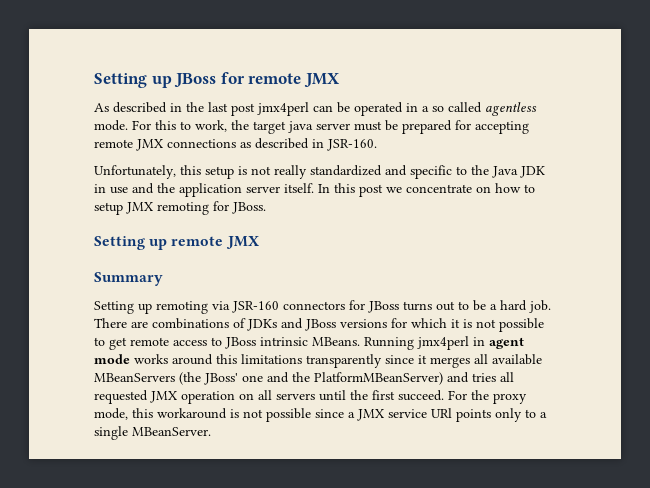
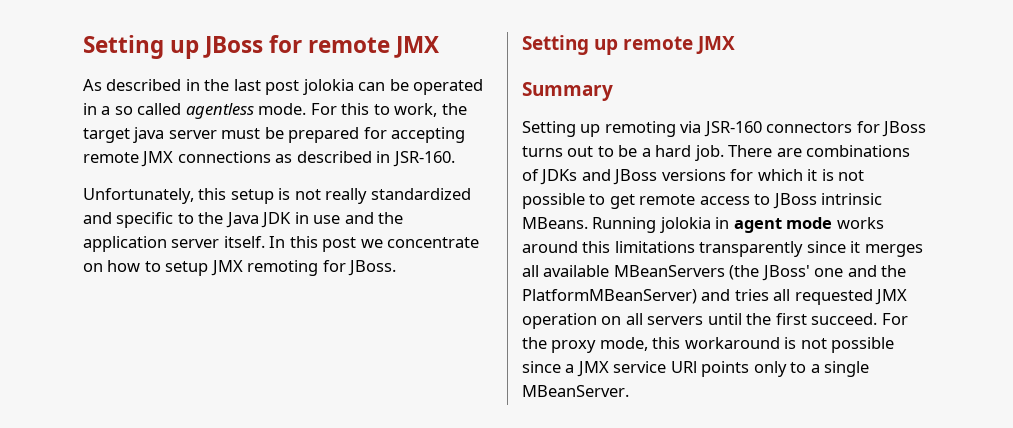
[257,102,309,116] jmx4perl -> [302,79,354,95] jolokia
[417,336,469,350] jmx4perl -> [659,217,711,233] jolokia

